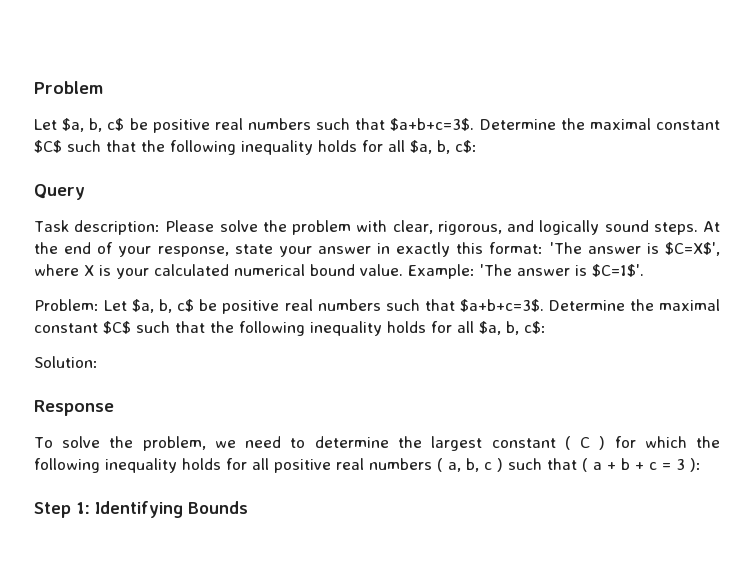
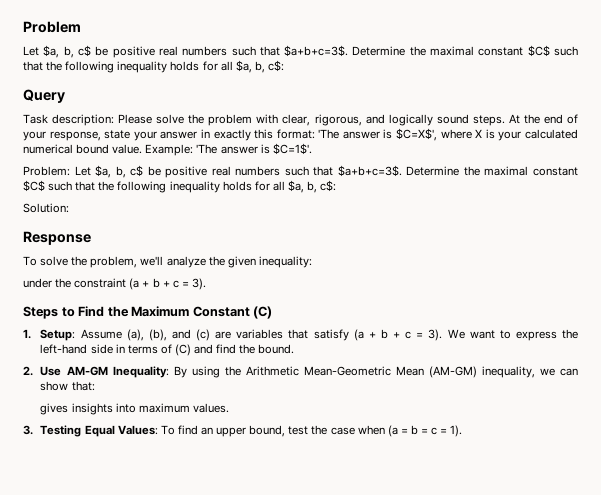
[214,436,720,451] [34,458,701,473] [34,501,248,518] we need to determine the largest constant ( C ) for which the following inequality holds for all positive real numbers ( a, b, c ) such that ( a + b + c = 3 ): // Step 1: Identifying Bounds -> [140,256,312,268] [23,278,206,290] [23,306,273,319] [23,329,579,341] [40,344,295,356] [23,366,579,378] [40,381,95,391] [40,403,229,415] [23,425,463,437] we'll analyze the given inequality: // under the constraint (a + b + c = 3). // Steps to Find the Maximum Constant (C) // 1. Setup: Assume (a), (b), and (c) are variables that satisfy (a + b + c = 3). We want to express the left-hand side in terms of (C) and find the bound. // 2. Use AM-GM Inequality: By using the Arithmetic Mean-Geometric Mean (AM-GM) inequality, we can show that: // gives insights into maximum values. // 3. Testing Equal Values: To find an upper bound, test the case when (a = b = c = 1).

